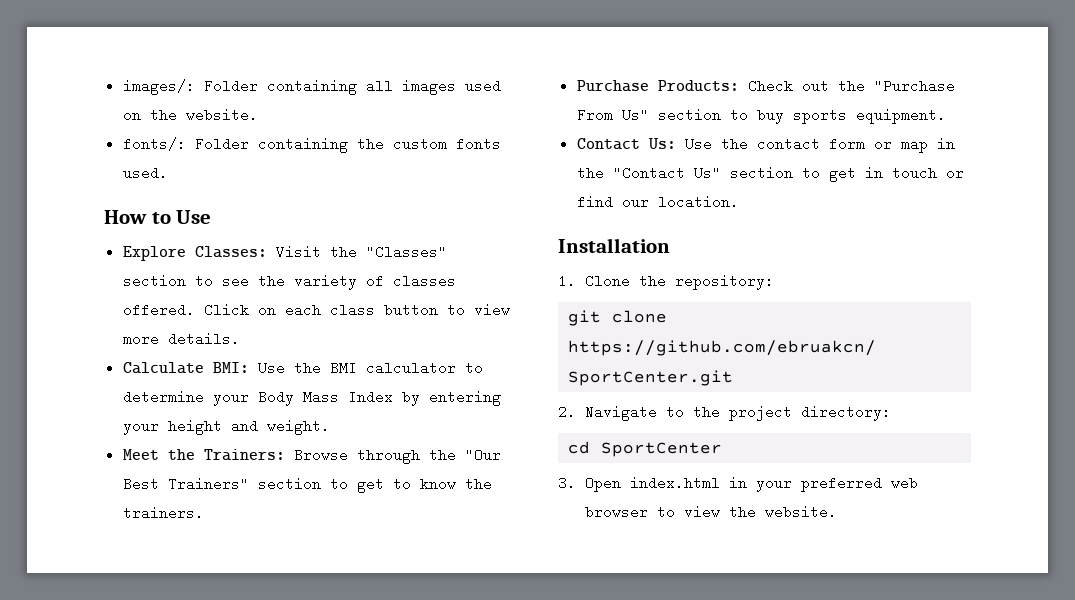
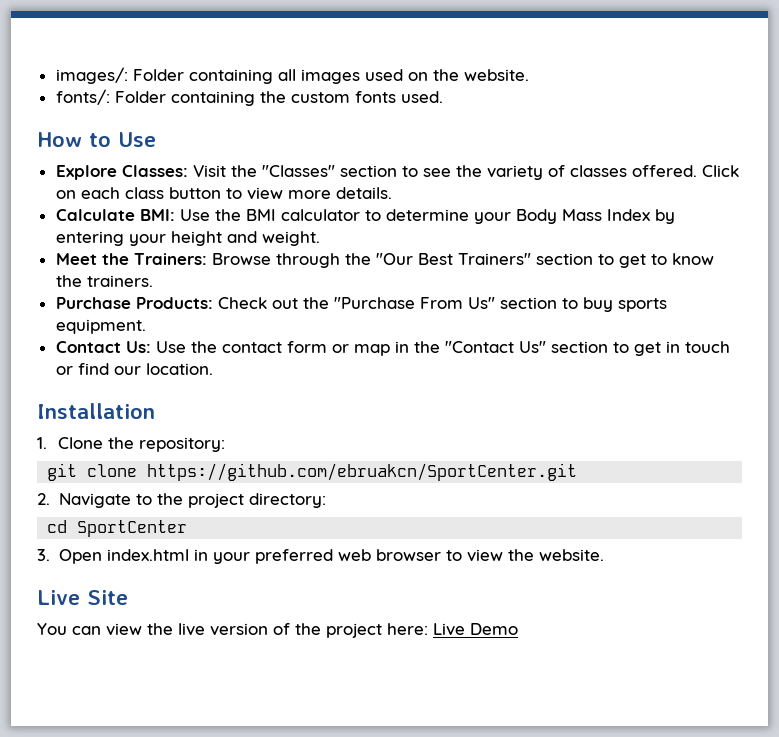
(837, 512) none -> [37,590,128,605] [37,623,518,638] // Live Site // You can view the live version of the project here: Live Demo

